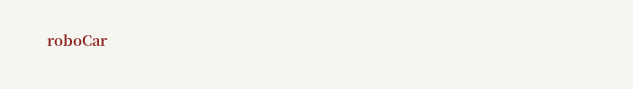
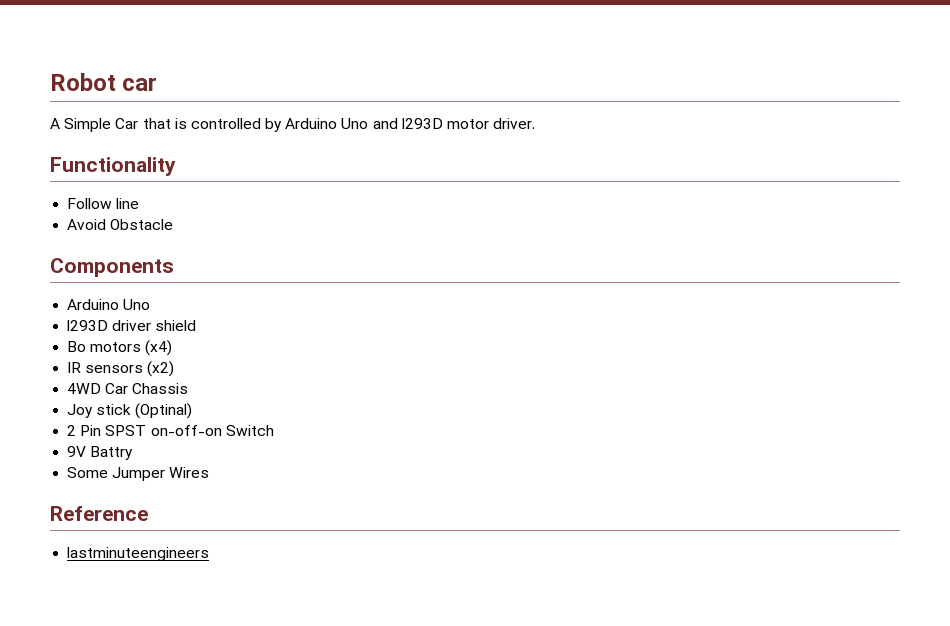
[47,34,108,46] roboCar -> [50,73,158,91] [50,118,536,132] [50,157,176,176] [67,198,140,209] [67,219,174,230] [50,258,174,277] [67,299,151,310] [67,320,197,331] [67,340,173,356] [67,361,175,377] [67,383,189,394] [67,403,193,419] [67,425,274,436] [67,446,134,460] [67,467,210,481] [50,506,148,521] [67,547,210,561] Robot car // A Simple Car that is controlled by Arduino Uno and l293D motor driver. // Functionality // Follow line // Avoid Obstacle // Components // Arduino Uno // l293D driver shield // Bo motors (x4) // IR sensors (x2) // 4WD Car Chassis // Joy stick (Optinal) // 2 Pin SPST on-off-on Switch // 9V Battry // Some Jumper Wires // Reference // lastminuteengineers

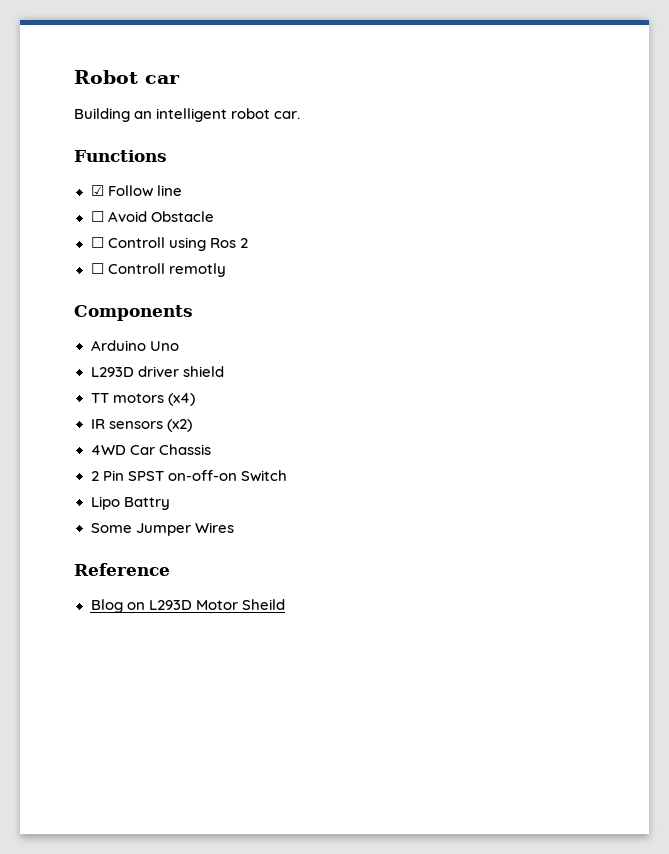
[50,118,536,132] [50,157,176,176] A Simple Car that is controlled by Arduino Uno and l293D motor driver. // Functionality // -> [74,108,301,122] [74,150,167,162] [90,185,104,196] Building an intelligent robot car. // Functions // ☑
(140, 203) none -> [90,211,104,222] ☐
(174, 224) none -> [90,237,248,251] [90,263,226,277] // ☐ Controll using Ros 2 // ☐ Controll remotly
[67,320,109,331] l293D -> [90,367,134,377] L293D
[67,341,87,352] Bo -> [90,393,109,403] TT
[67,403,193,419] // Joy stick (Optinal) -> (211, 449) none
[67,446,87,457] 9V -> [90,496,120,510] Lipo
[67,547,210,561] lastminuteengineers -> [90,599,285,613] Blog on L293D Motor Sheild

